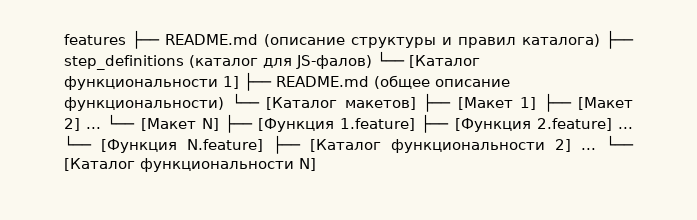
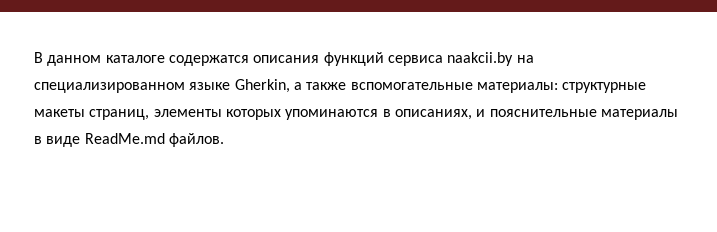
[64,30,634,49] [64,51,480,70] [64,72,510,91] [64,93,633,112] [64,114,633,133] [64,135,634,154] [64,158,316,172] features ├── README.md (описание структуры и правил каталога) ├── step_definitions (каталог для JS-фалов) └── [Каталог функциональности 1] ├── README.md (общее описание функциональности) └── [Каталог макетов] ├── [Макет 1] ├── [Макет 2] ... └── [Макет N] ├── [Функция 1.feature] ├── [Функция 2.feature] ... └── [Функция N.feature] ├── [Каталог функциональности 2] ... └── [Каталог функциональности N] -> [34,52,534,66] [34,79,647,93] [34,109,678,120] [34,133,224,147] В данном каталоге содержатся описания функций сервиса naakcii.by на специализированном языке Gherkin, а также вспомогательные материалы: структурные макеты страниц, элементы которых упоминаются в описаниях, и пояснительные материалы в виде ReadMe.md файлов.

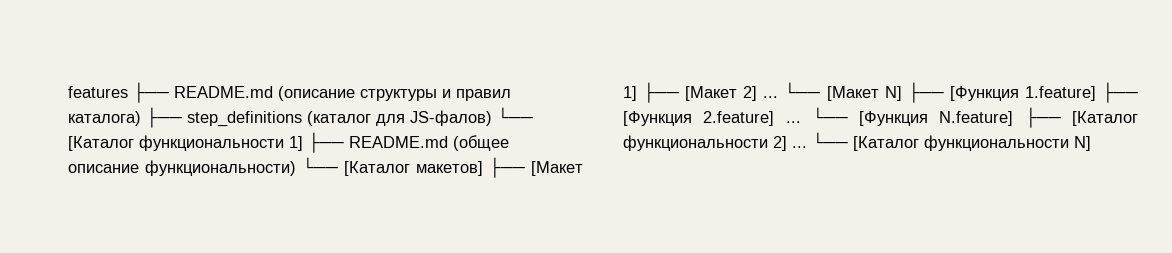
[34,52,534,66] [34,79,647,93] [34,109,678,120] [34,133,224,147] В данном каталоге содержатся описания функций сервиса naakcii.by на специализированном языке Gherkin, а также вспомогательные материалы: структурные макеты страниц, элементы которых упоминаются в описаниях, и пояснительные материалы в виде ReadMe.md файлов. -> [68,82,511,103] [68,107,533,128] [68,132,509,153] [68,157,583,178] [623,82,1138,103] [623,107,1138,128] [623,132,1091,151] features ├── README.md (описание структуры и правил каталога) ├── step_definitions (каталог для JS-фалов) └── [Каталог функциональности 1] ├── README.md (общее описание функциональности) └── [Каталог макетов] ├── [Макет 1] ├── [Макет 2] ... └── [Макет N] ├── [Функция 1.feature] ├── [Функция 2.feature] ... └── [Функция N.feature] ├── [Каталог функциональности 2] ... └── [Каталог функциональности N]

